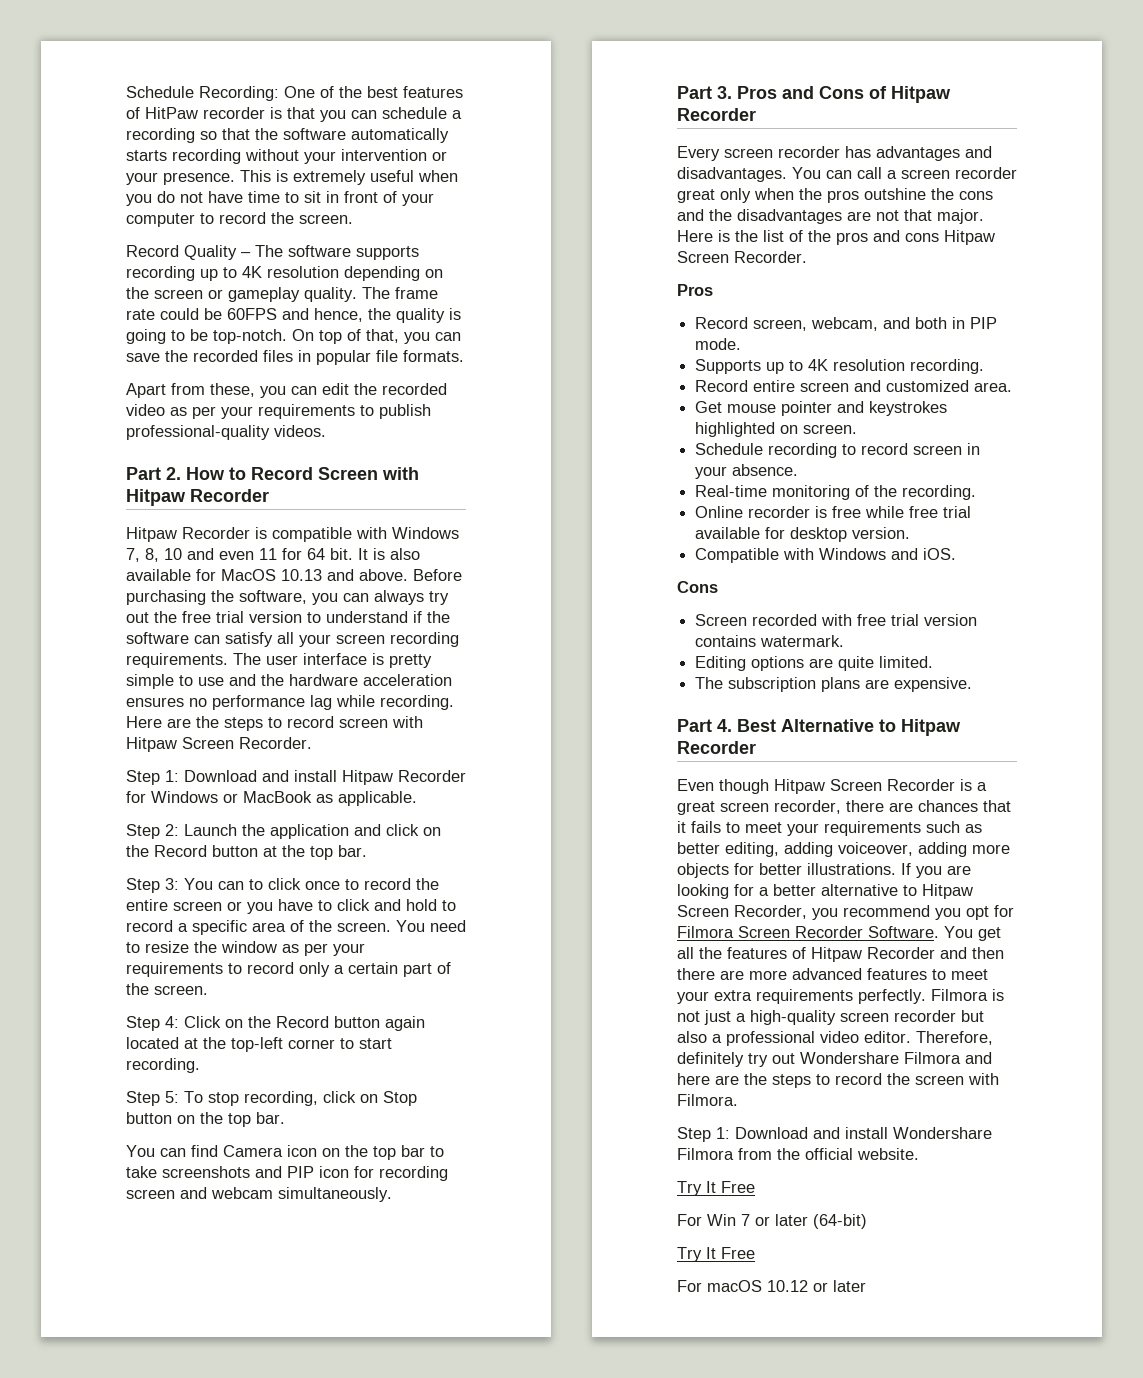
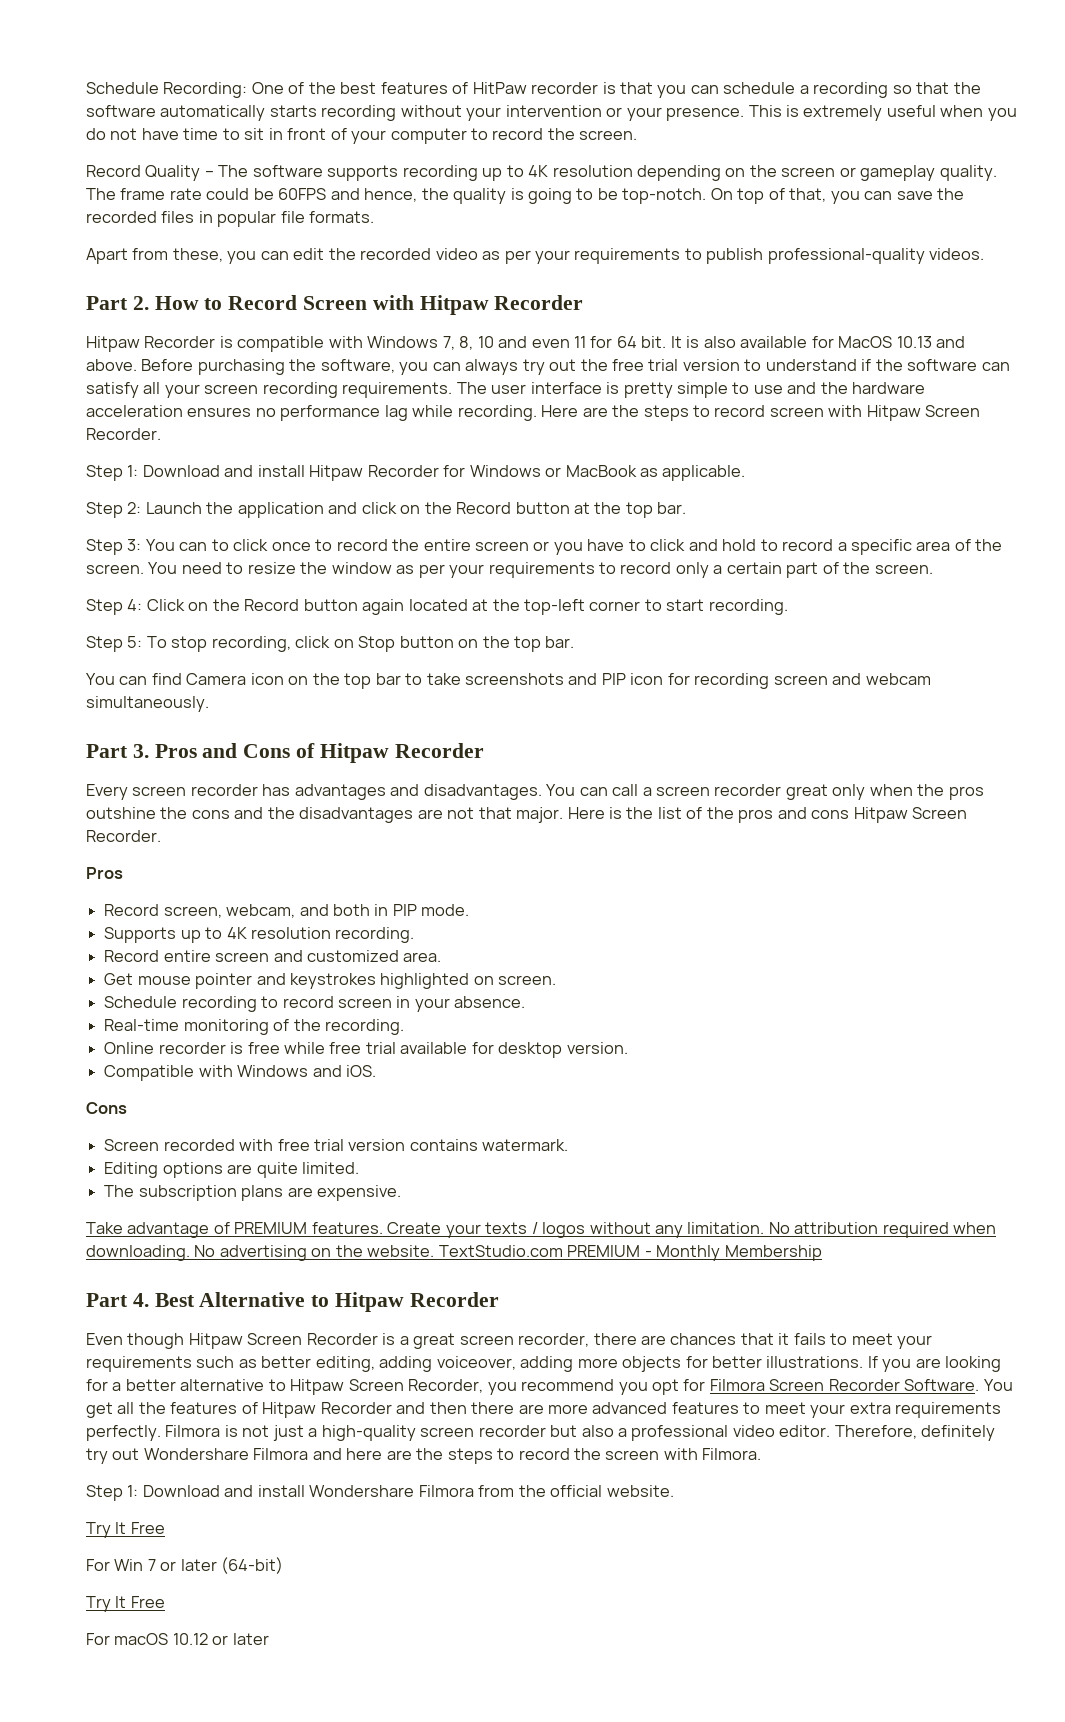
(973, 684) none -> [86,1222,997,1238] [86,1245,822,1261] // Take advantage of PREMIUM features. Create your texts / logos without any limitation. No attribution required when downloading. No advertising on the website. TextStudio.com PREMIUM - Monthly Membership

